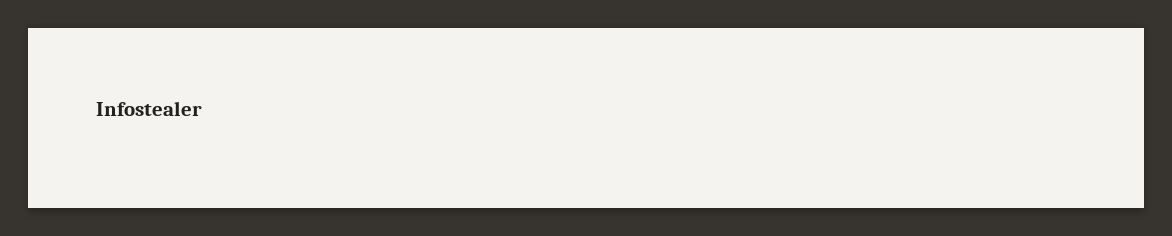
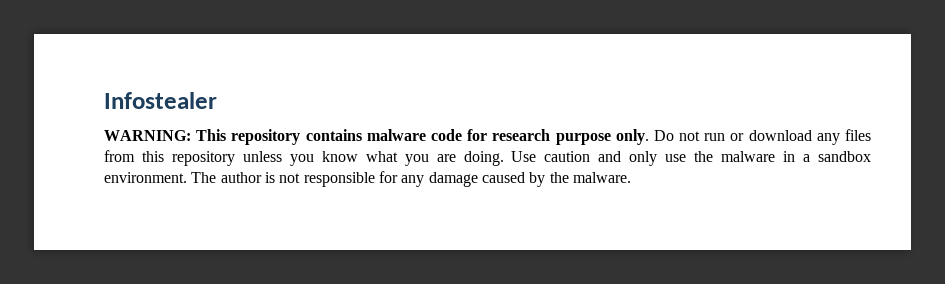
(202, 108) none -> [104,129,871,145] [104,150,871,166] [104,171,631,187] // WARNING: This repository contains malware code for research purpose only. Do not run or download any files from this repository unless you know what you are doing. Use caution and only use the malware in a sandbox environment. The author is not responsible for any damage caused by the malware.

